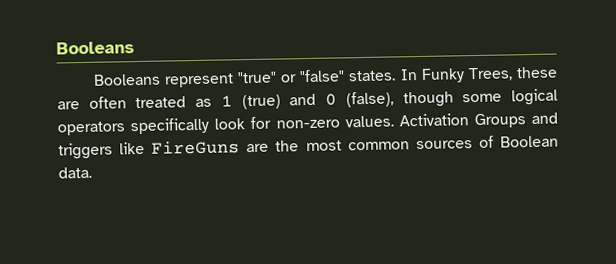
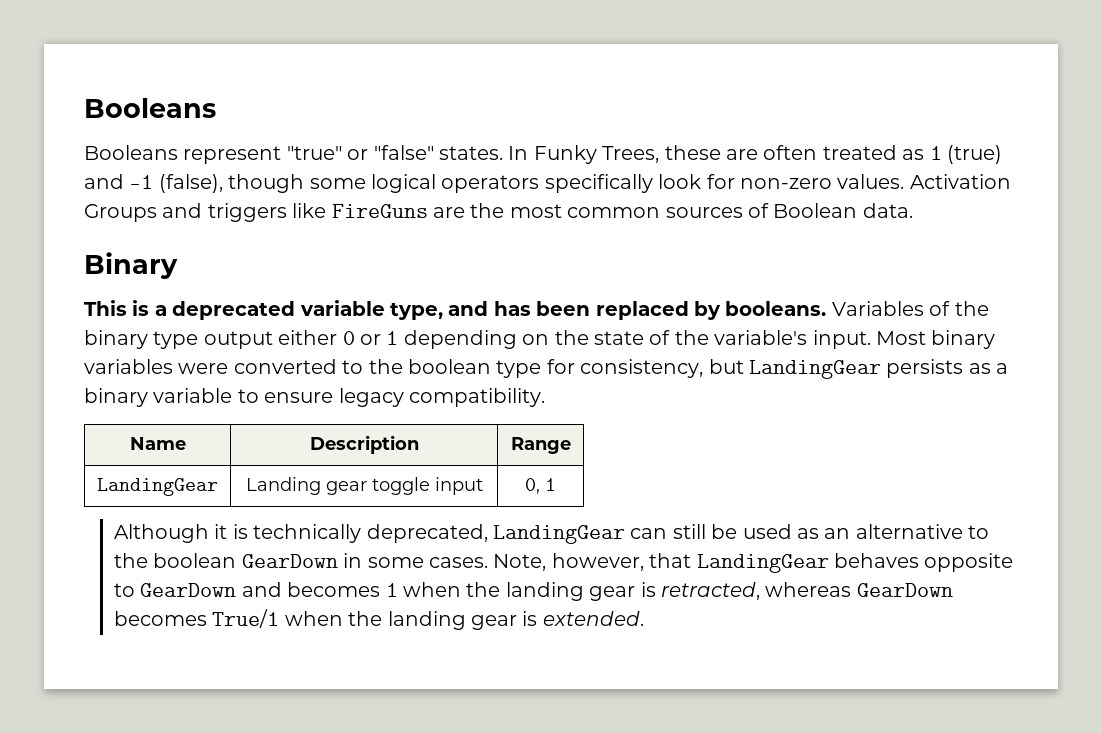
[325,93,338,106] 0 -> [129,175,154,189] -1
(92, 172) none -> [84,252,178,279] [84,300,989,320] [84,330,996,349] [84,359,1009,379] [84,388,545,407] [129,437,186,450] [309,435,419,454] [510,437,571,454] [97,478,218,496] [245,477,483,495] [525,478,556,494] [113,524,990,544] [113,553,1014,573] [113,582,953,601] [113,609,644,630] // Binary // This is a deprecated variable type, and has been replaced by booleans. Variables of the binary type output either 0 or 1 depending on the state of the variable's input. Most binary variables were converted to the boolean type for consistency, but LandingGear persists as a binary variable to ensure legacy compatibility. // Name | Description | Range // LandingGear | Landing gear toggle input | 0, 1 // Although it is technically deprecated, LandingGear can still be used as an alternative to the boolean GearDown in some cases. Note, however, that LandingGear behaves opposite to GearDown and becomes 1 when the landing gear is retracted, whereas GearDown becomes True/1 when the landing gear is extended.

